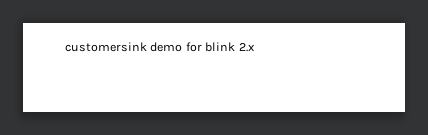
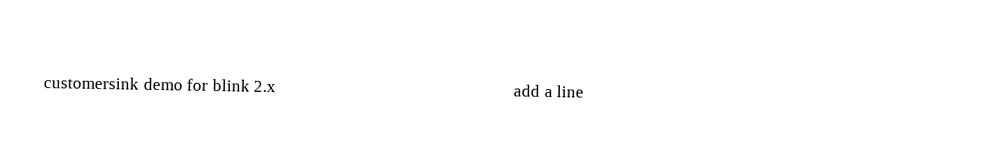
(255, 47) none -> [513,84,585,98] // add a line

